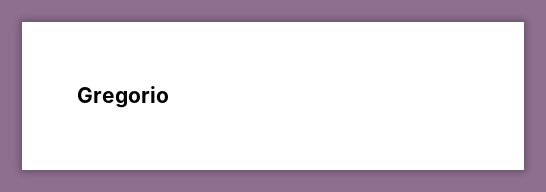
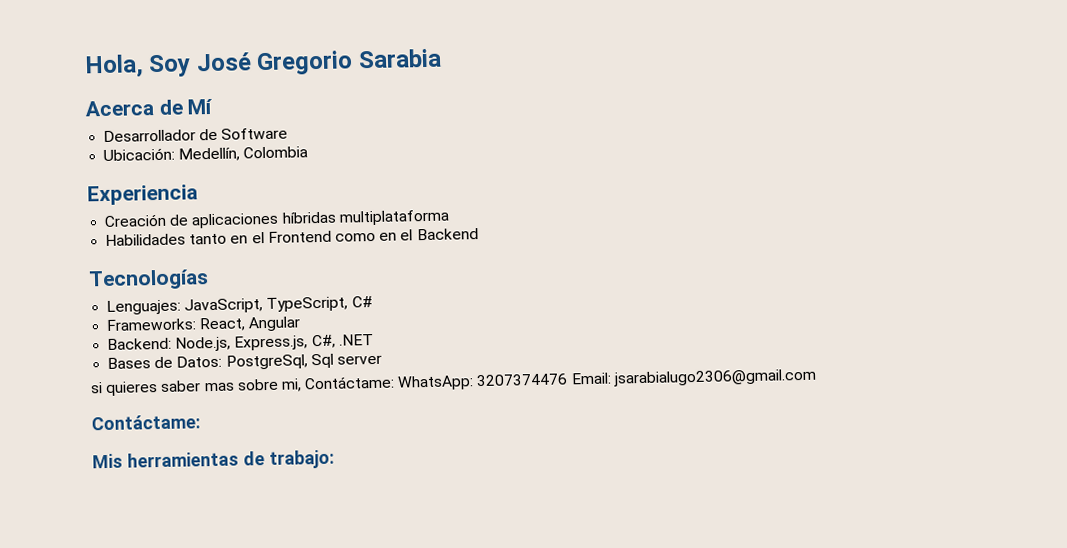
[77,86,169,108] Gregorio -> [84,48,442,79] [85,98,214,117] [103,127,289,143] [103,146,309,162] [87,184,198,206] [104,209,450,229] [105,228,479,246] [88,269,209,291] [106,296,373,315] [106,316,302,332] [107,334,374,352] [107,353,382,370] [90,368,817,397] [91,414,201,431] [92,449,335,469] Hola, Soy José Gregorio Sarabia // Acerca de Mí // Desarrollador de Software // Ubicación: Medellín, Colombia // Experiencia // Creación de aplicaciones híbridas multiplataforma // Habilidades tanto en el Frontend como en el Backend // Tecnologías // Lenguajes: JavaScript, TypeScript, C# // Frameworks: React, Angular // Backend: Node.js, Express.js, C#, .NET // Bases de Datos: PostgreSql, Sql server // si quieres saber mas sobre mi, Contáctame: WhatsApp: 3207374476 Email: jsarabialugo2306@gmail.com // Contáctame: // Mis herramientas de trabajo:

